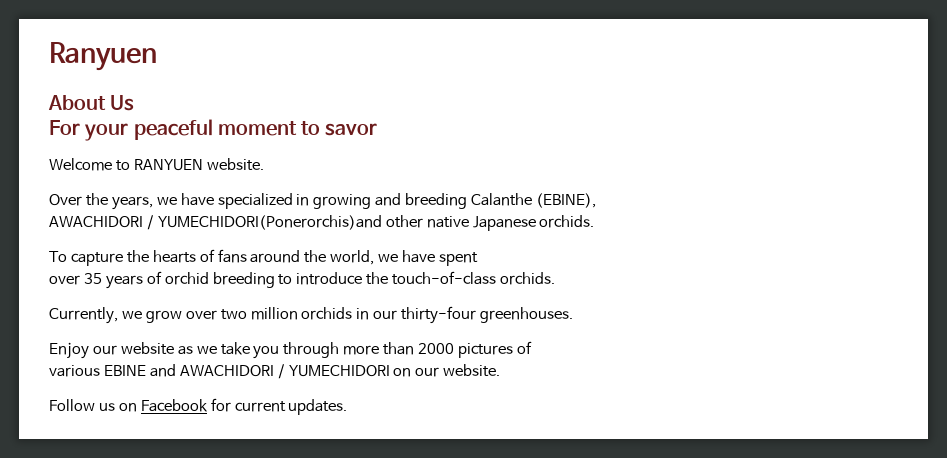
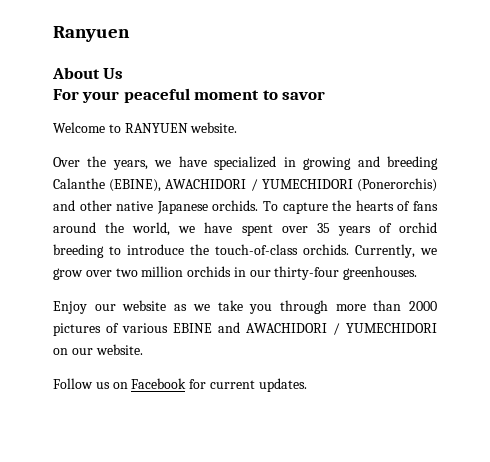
[49,215,382,230] // AWACHIDORI / YUMECHIDORI(Ponerorchis)and -> [165,178,438,192] [53,200,75,211] AWACHIDORI / YUMECHIDORI (Ponerorchis) and
(595, 221) // -> (259, 205) none
(479, 259) // -> (273, 230) none
(556, 278) // -> (349, 249) none
(532, 347) // -> (119, 328) none

